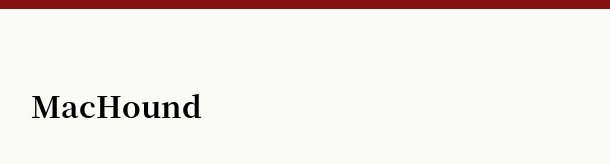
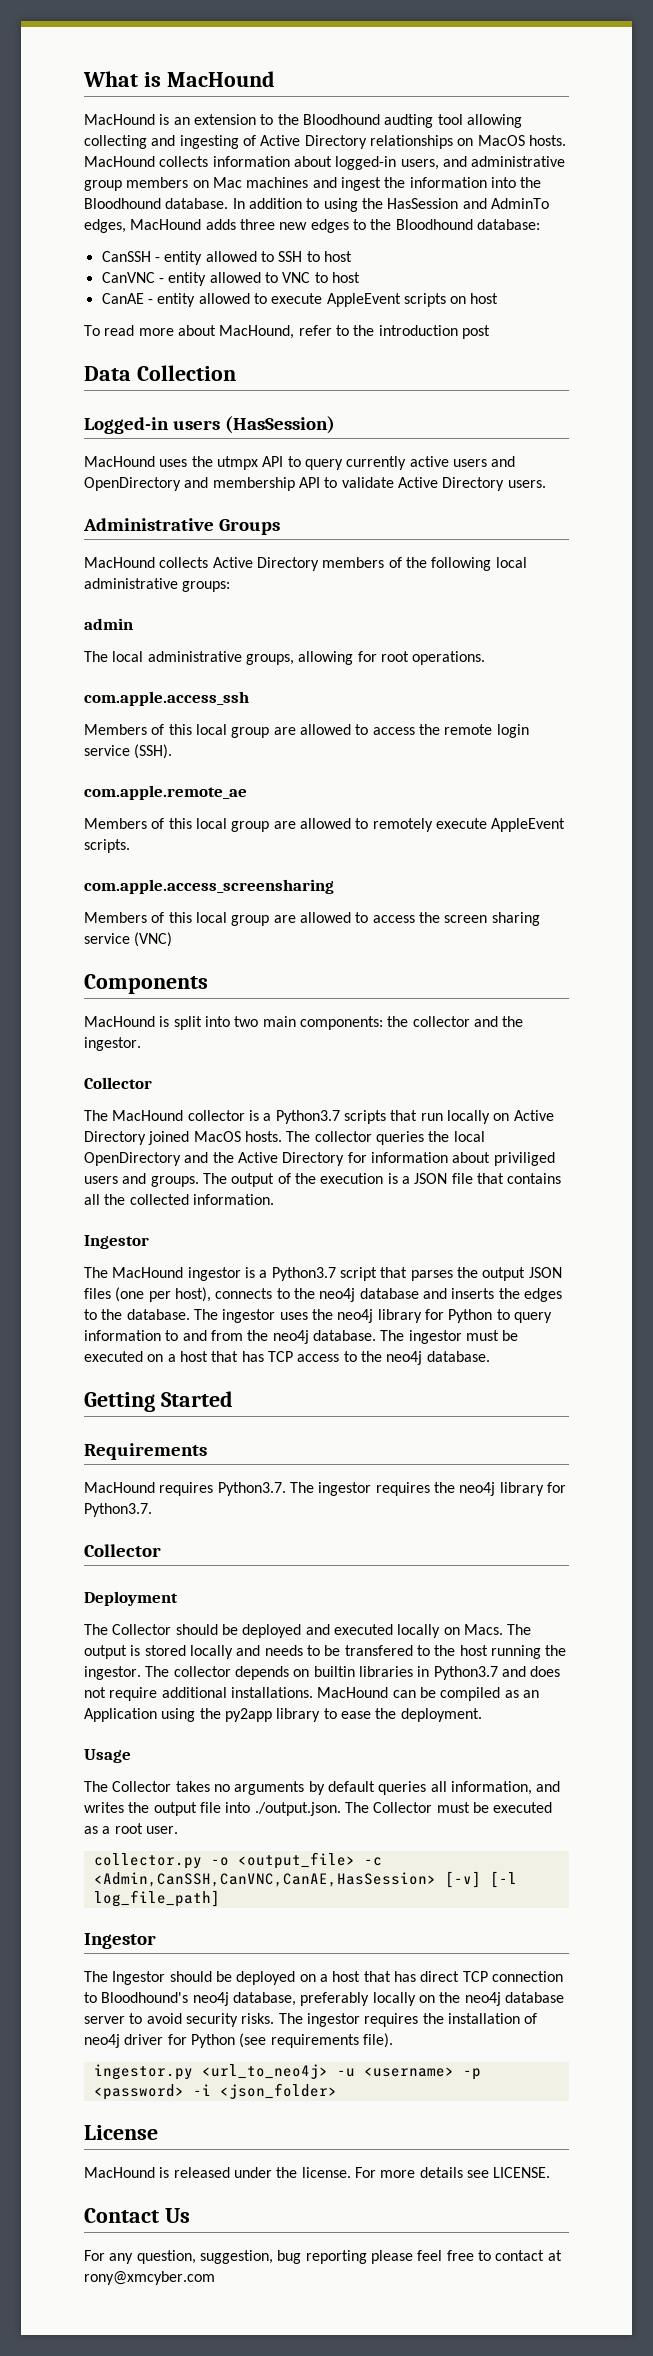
[31,94,202,118] MacHound -> [83,71,275,87] [84,114,522,128] [84,135,566,149] [84,156,566,170] [84,177,542,191] [84,198,549,212] [84,219,540,233] [101,251,352,265] [101,272,360,286] [101,293,499,307] [84,325,490,339] [84,365,236,381] [84,416,336,434] [84,456,516,470] [84,477,546,491] [83,518,281,535] [84,557,527,571] [84,578,231,592] [84,618,133,630] [84,651,486,665] [84,691,249,706] [84,724,529,738] [84,744,173,759] [84,785,247,800] [84,818,566,832] [84,839,130,853] [84,879,334,894] [84,912,540,926] [84,932,173,947] [84,974,208,994] [84,1016,524,1030] [84,1037,141,1051] [84,1077,152,1089] [84,1110,554,1124] [84,1131,485,1145] [84,1152,555,1166] [84,1173,562,1187] [84,1194,274,1205] [84,1235,149,1249] [84,1267,562,1281] [84,1287,562,1302] [84,1309,552,1323] [84,1330,519,1344] [84,1351,490,1365] [84,1391,233,1412] [84,1443,207,1460] [84,1482,566,1496] [84,1503,152,1517] [84,1544,161,1557] [84,1591,178,1606] [84,1624,532,1638] [84,1645,567,1659] [84,1666,561,1680] [84,1687,539,1701] [84,1708,482,1722] [84,1749,131,1763] [84,1781,561,1795] [84,1802,553,1816] [84,1823,178,1834] [93,1852,382,1869] [93,1871,517,1888] [93,1890,220,1907] [84,1933,156,1949] [84,1971,563,1985] [84,1992,564,2006] [84,2013,538,2027] [84,2033,393,2048] [93,2064,481,2080] [93,2083,337,2100] [84,2125,158,2140] [84,2167,551,2178] [84,2208,190,2223] [84,2250,562,2264] [84,2271,215,2285] What is MacHound // MacHound is an extension to the Bloodhound audting tool allowing collecting and ingesting of Active Directory relationships on MacOS hosts. MacHound collects information about logged-in users, and administrative group members on Mac machines and ingest the information into the Bloodhound database. In addition to using the HasSession and AdminTo edges, MacHound adds three new edges to the Bloodhound database: // CanSSH - entity allowed to SSH to host // CanVNC - entity allowed to VNC to host // CanAE - entity allowed to execute AppleEvent scripts on host // To read more about MacHound, refer to the introduction post // Data Collection // Logged-in users (HasSession) // MacHound uses the utmpx API to query currently active users and OpenDirectory and membership API to validate Active Directory users. // Administrative Groups // MacHound collects Active Directory members of the following local administrative groups: // admin // The local administrative groups, allowing for root operations. // com.apple.access_ssh // Members of this local group are allowed to access the remote login service (SSH). // com.apple.remote_ae // Members of this local group are allowed to remotely execute AppleEvent scripts. // com.apple.access_screensharing // Members of this local group are allowed to access the screen sharing service (VNC) // Components // MacHound is split into two main components: the collector and the ingestor. // Collector // The MacHound collector is a Python3.7 scripts that run locally on Active Directory joined MacOS hosts. The collector queries the local OpenDirectory and the Active Directory for information about priviliged users and groups. The output of the execution is a JSON file that contains all the collected information. // Ingestor // The MacHound ingestor is a Python3.7 script that parses the output JSON files (one per host), connects to the neo4j database and inserts the edges to the database. The ingestor uses the neo4j library for Python to query information to and from the neo4j database. The ingestor must be executed on a host that has TCP access to the neo4j database. // Getting Started // Requirements // MacHound requires Python3.7. The ingestor requires the neo4j library for Python3.7. // Collector // Deployment // The Collector should be deployed and executed locally on Macs. The output is stored locally and needs to be transfered to the host running the ingestor. The collector depends on builtin libraries in Python3.7 and does not require additional installations. MacHound can be compiled as an Application using the py2app library to ease the deployment. // Usage // The Collector takes no arguments by default queries all information, and writes the output file into ./output.json. The Collector must be executed as a root user. // collector.py -o <output_file> -c <Admin,CanSSH,CanVNC,CanAE,HasSession> [-v] [-l log_file_path] // Ingestor // The Ingestor should be deployed on a host that has direct TCP connection to Bloodhound's neo4j database, preferably locally on the neo4j database server to avoid security risks. The ingestor requires the installation of neo4j driver for Python (see requirements file). // ingestor.py <url_to_neo4j> -u <username> -p <password> -i <json_folder> // License // MacHound is released under the license. For more details see LICENSE. // Contact Us // For any question, suggestion, bug reporting please feel free to contact at rony@xmcyber.com

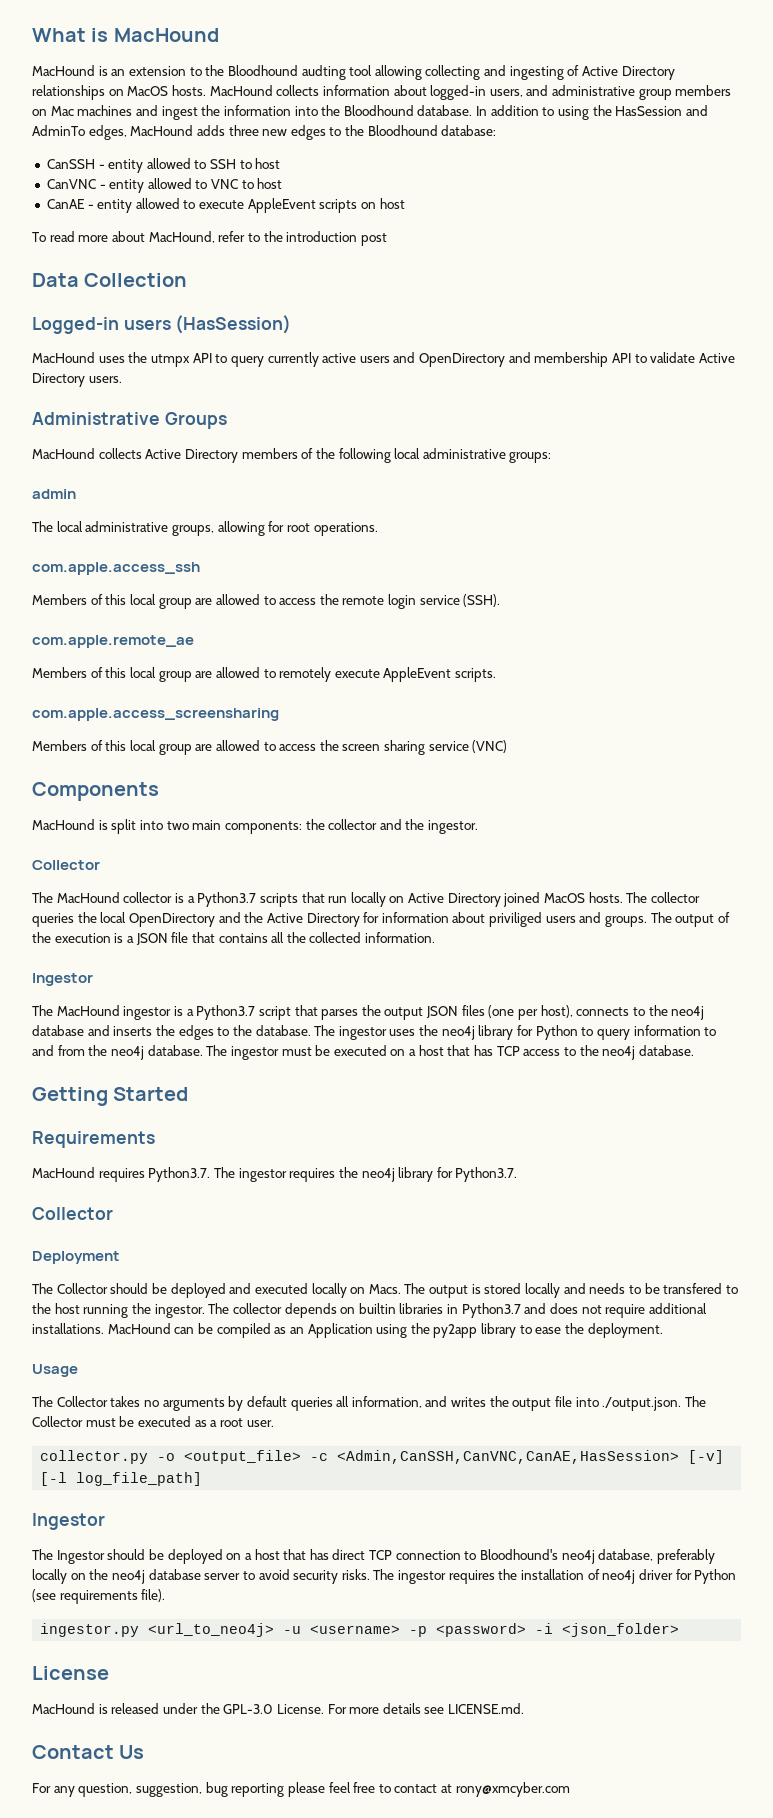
[301,2167,351,2178] license. -> [223,1704,324,1714] GPL-3.0 License.
[493,2167,551,2178] LICENSE. -> [448,1703,525,1714] LICENSE.md.

